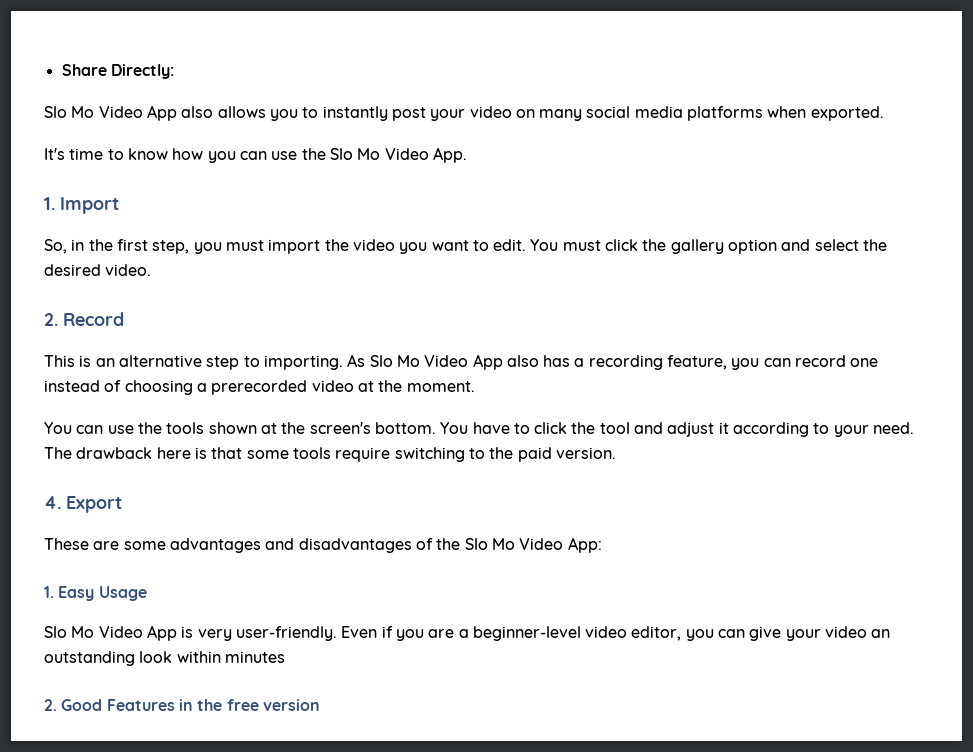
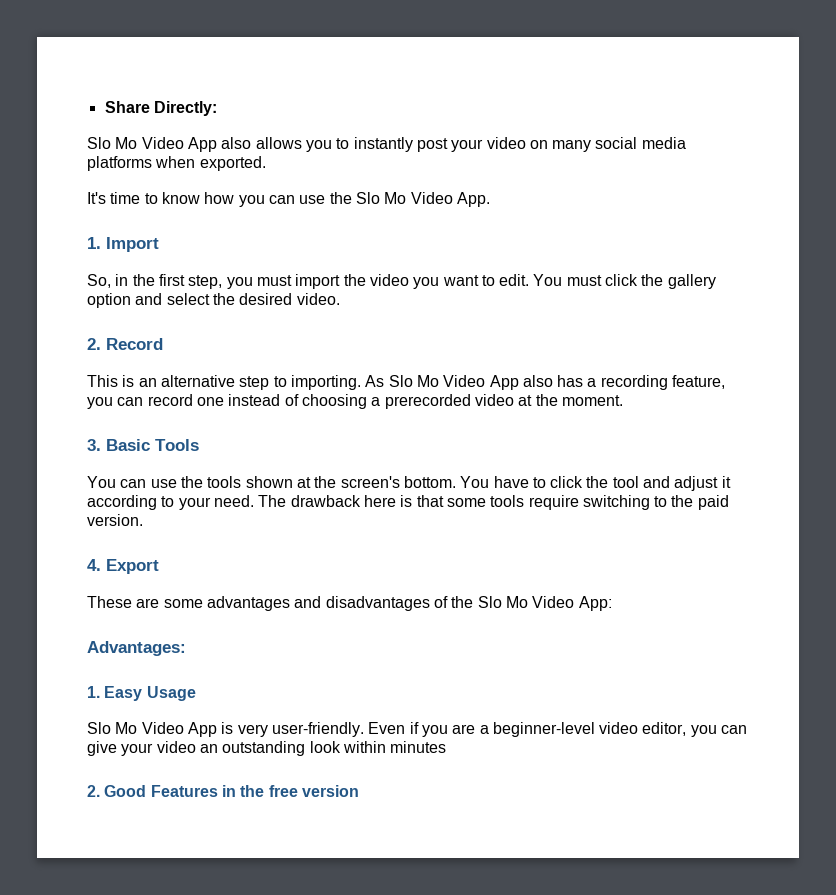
(475, 386) none -> [87,439,199,451] // 3. Basic Tools
(602, 545) none -> [87,641,186,656] // Advantages:

